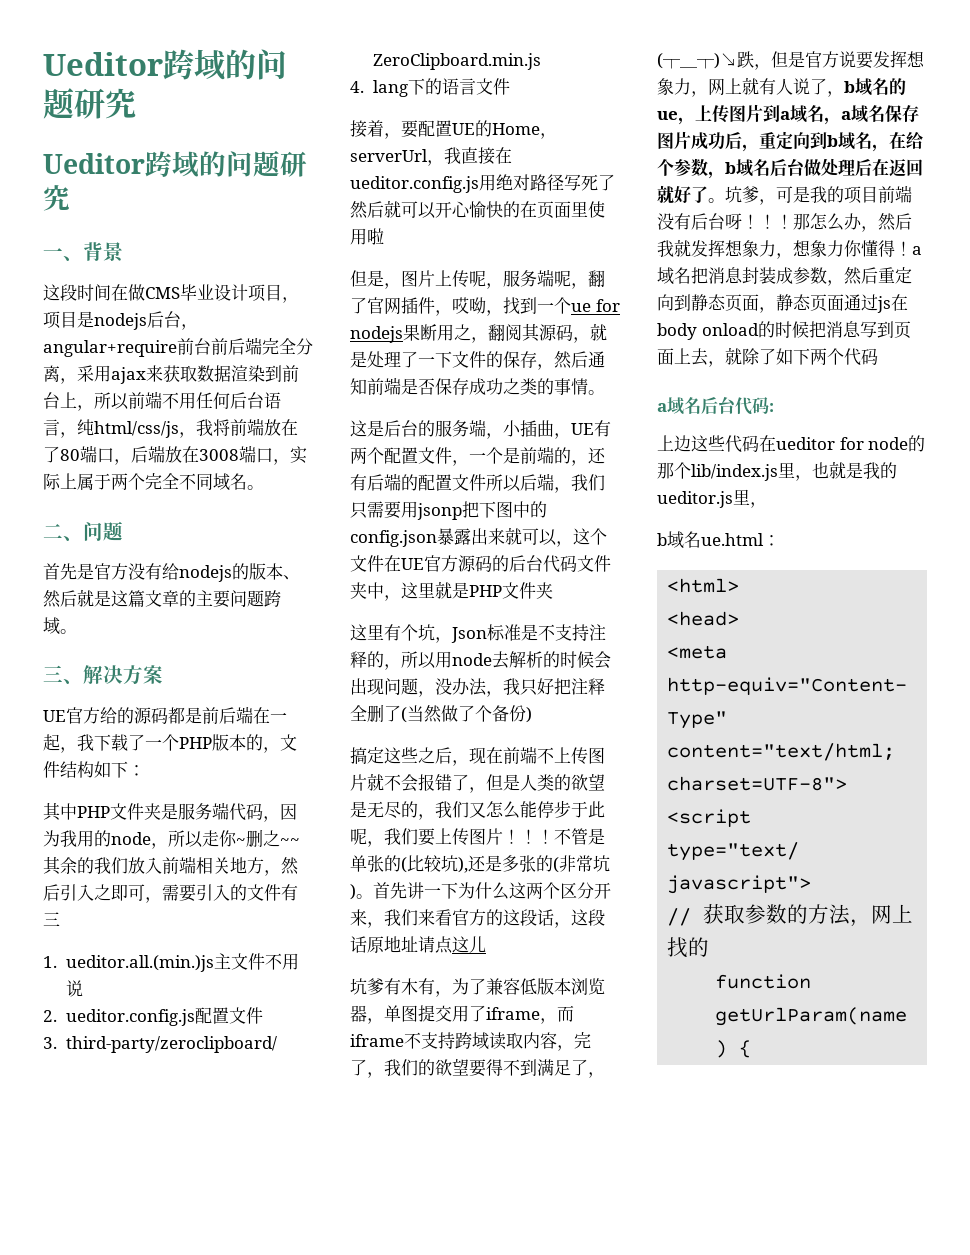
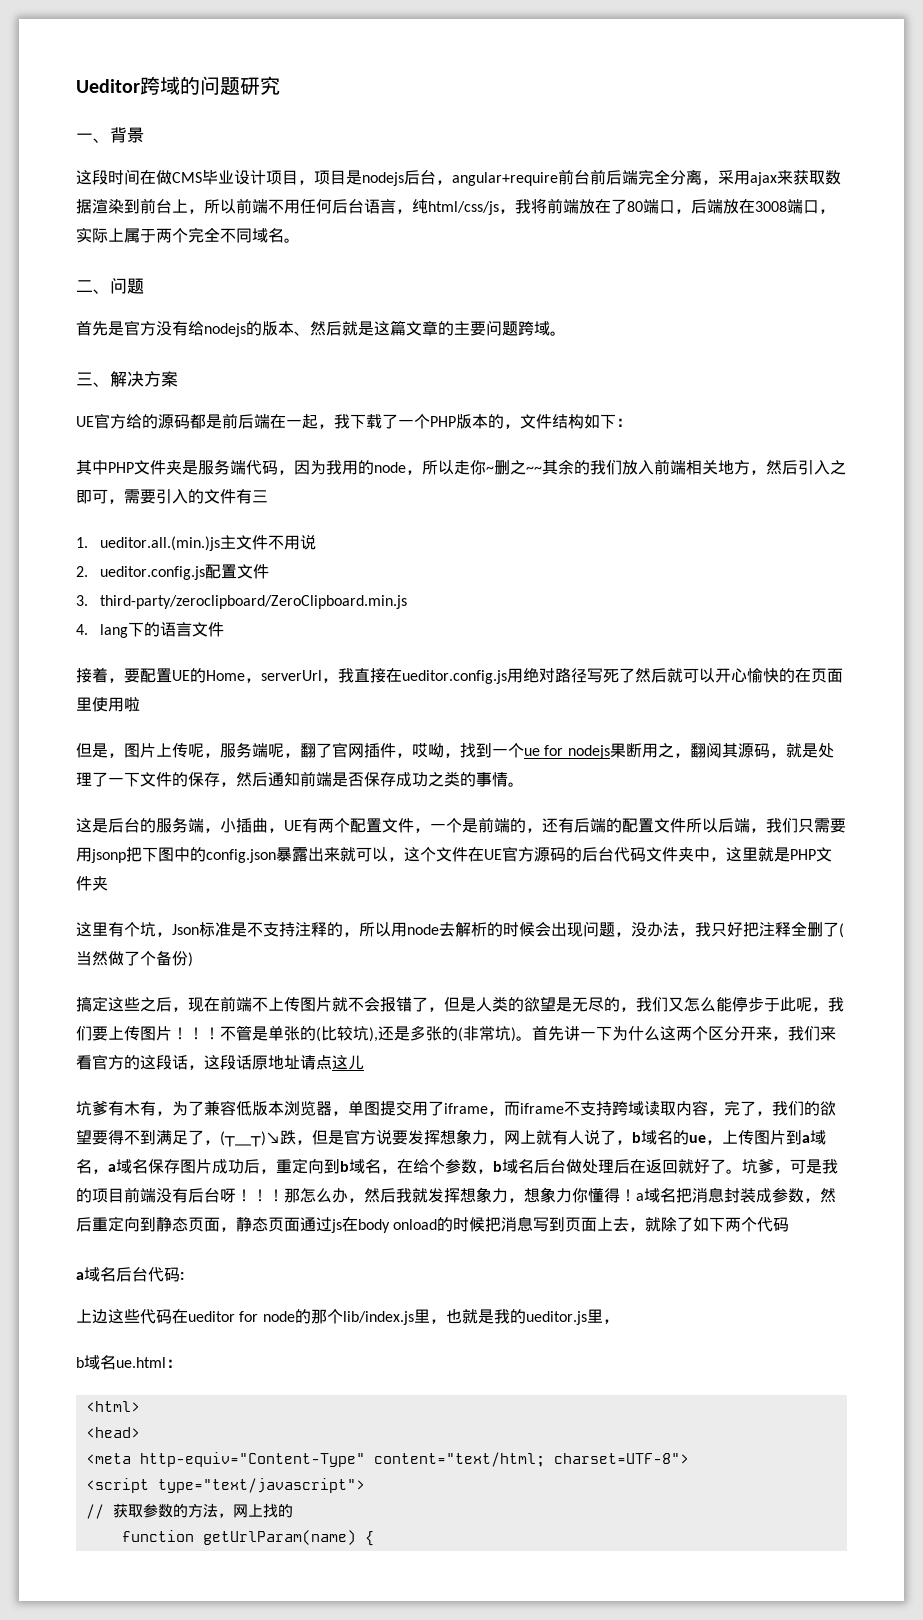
[43,49,287,81] [43,88,136,119] [43,150,307,178] [43,185,70,211] Ueditor跨域的问题研究 // Ueditor跨域的问题研究 -> [76,76,280,95] Ueditor跨域的问题研究

